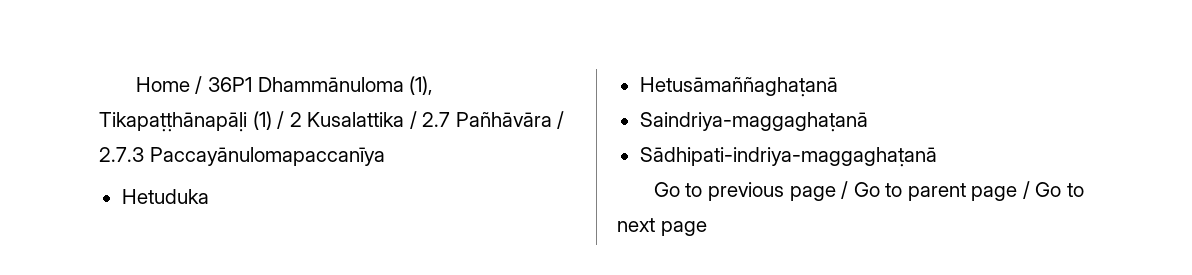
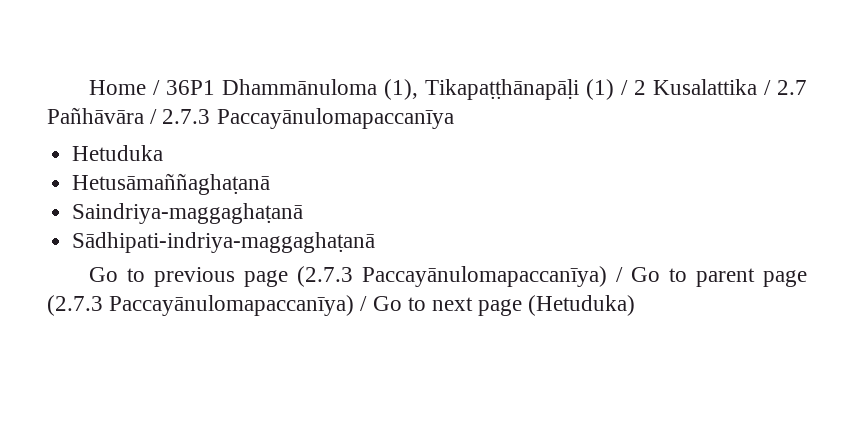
(836, 193) none -> [297,266,608,287] (2.7.3 Paccayānulomapaccanīya)
(1018, 193) none -> [47,295,355,316] (2.7.3 Paccayānulomapaccanīya)
(707, 228) none -> [528,295,636,316] (Hetuduka)

